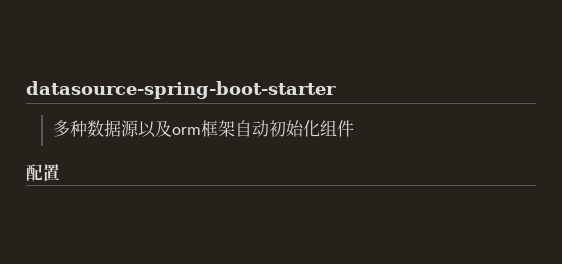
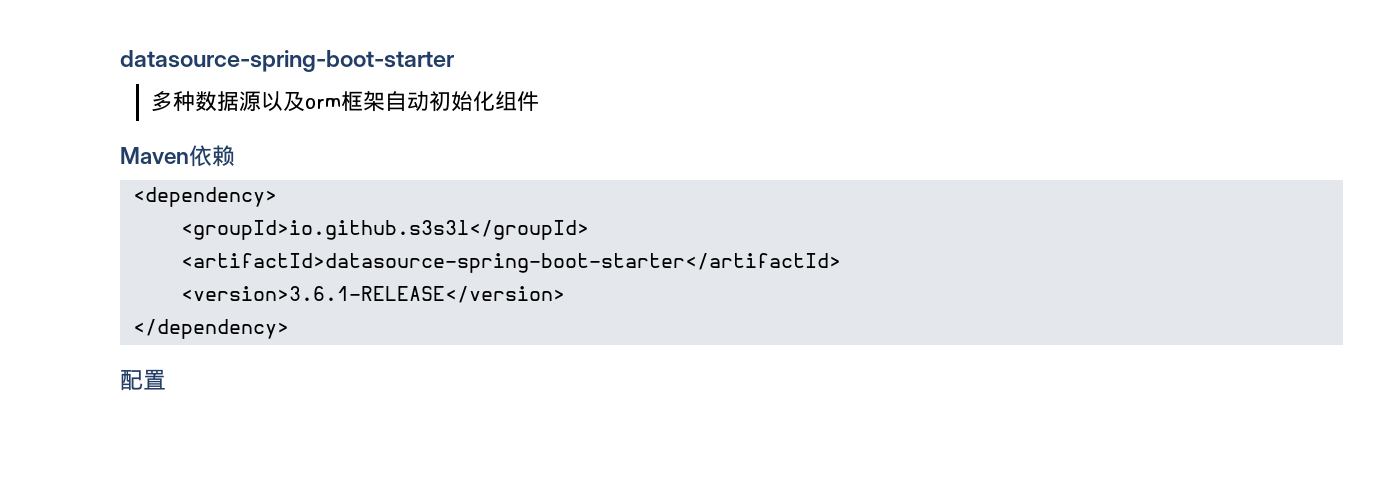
(354, 128) none -> [120,145,235,167] [133,187,278,207] [181,220,590,240] [181,253,842,273] [181,286,566,303] [133,319,290,339] // Maven依赖 // <dependency> // <groupId>io.github.s3s3l</groupId> // <artifactId>datasource-spring-boot-starter</artifactId> // <version>3.6.1-RELEASE</version> // </dependency>

